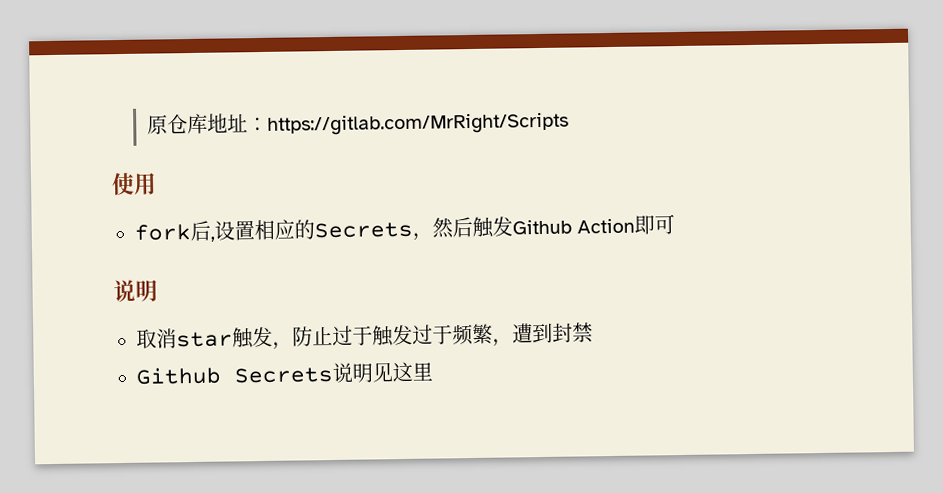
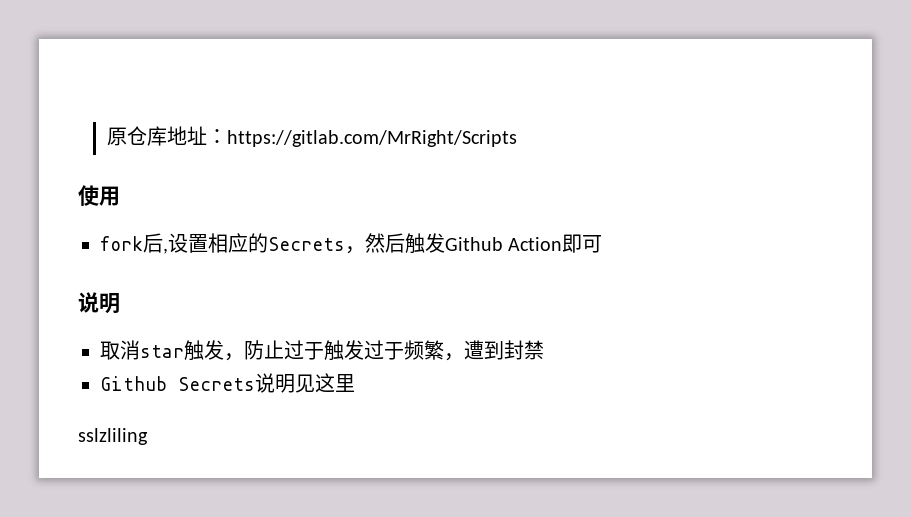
(433, 371) none -> [78,428,148,445] // sslzliling

